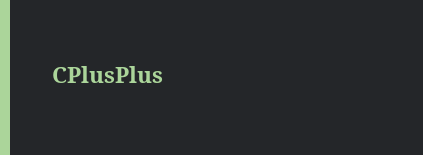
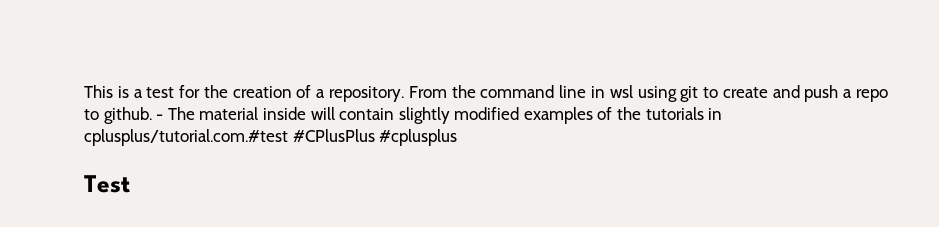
[52,66,163,83] CPlusPlus -> [84,85,888,102] [84,107,723,124] [84,129,458,146] [84,175,130,193] This is a test for the creation of a repository. From the command line in wsl using git to create and push a repo to github. - The material inside will contain slightly modified examples of the tutorials in cplusplus/tutorial.com.#test #CPlusPlus #cplusplus // Test

